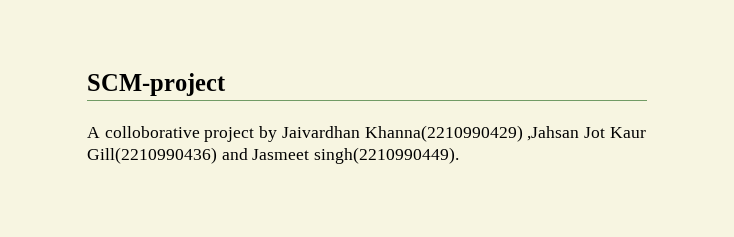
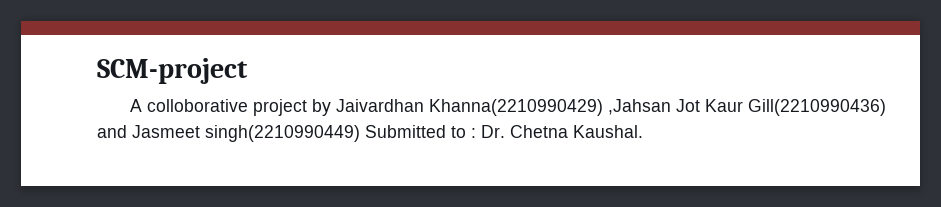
[314,147,460,164] singh(2210990449). -> [205,125,643,142] singh(2210990449) Submitted to : Dr. Chetna Kaushal.

